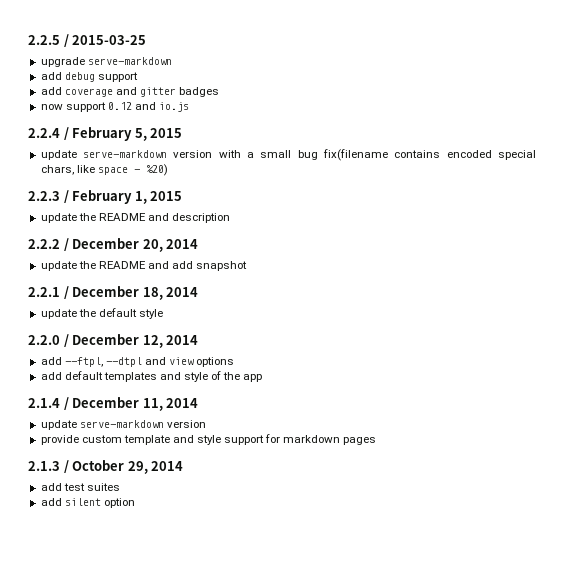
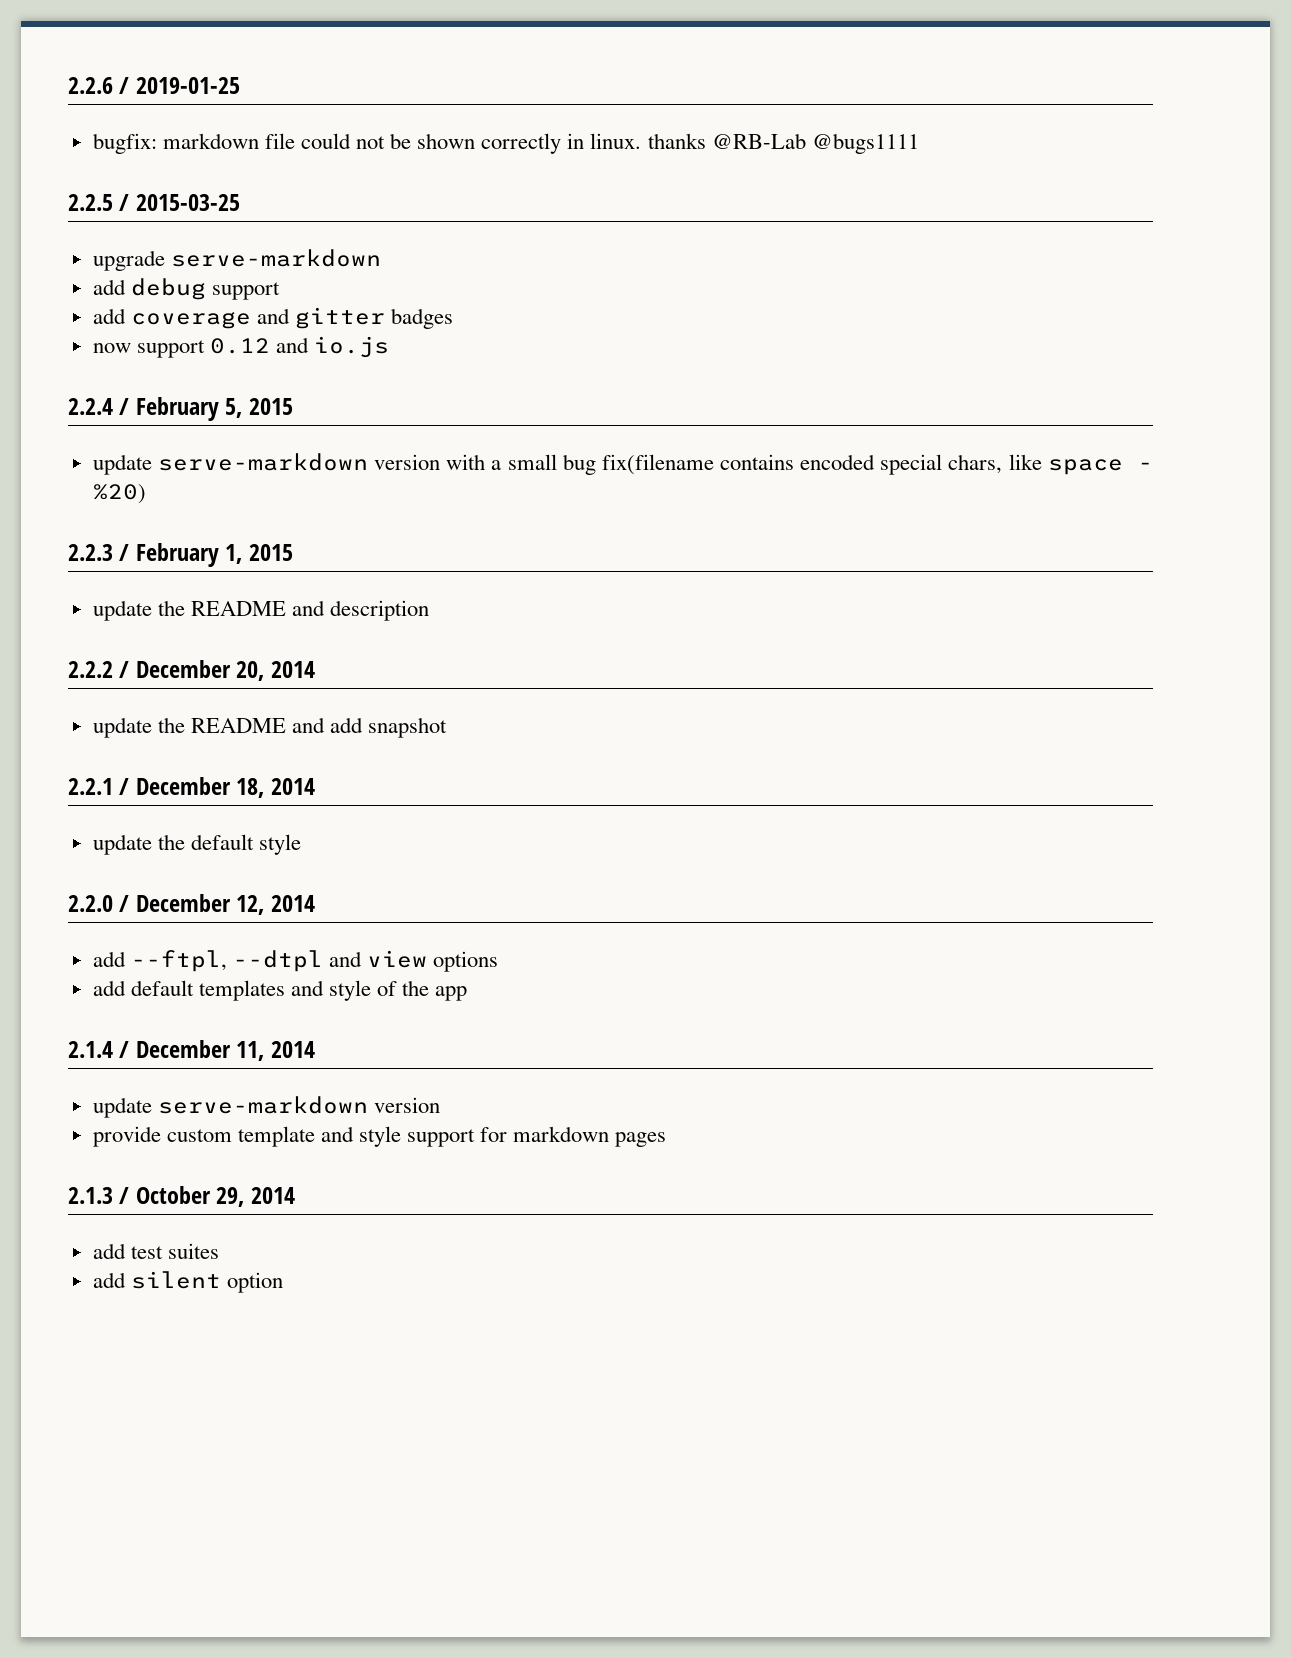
(28, 40) none -> [68,77,240,94] [92,133,919,154] 2.2.6 / 2019-01-25 // bugfix: markdown file could not be shown correctly in linux. thanks @RB-Lab @bugs1111 //

